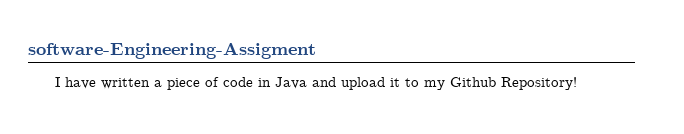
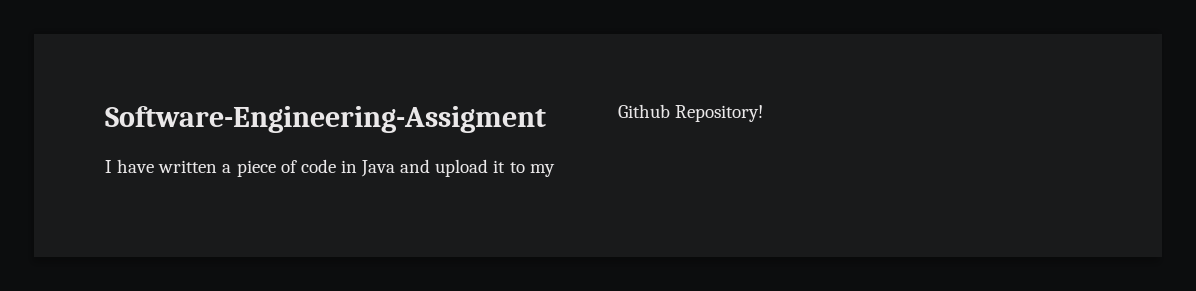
[28,42,316,59] software-Engineering-Assigment -> [105,106,546,133] Software-Engineering-Assigment

